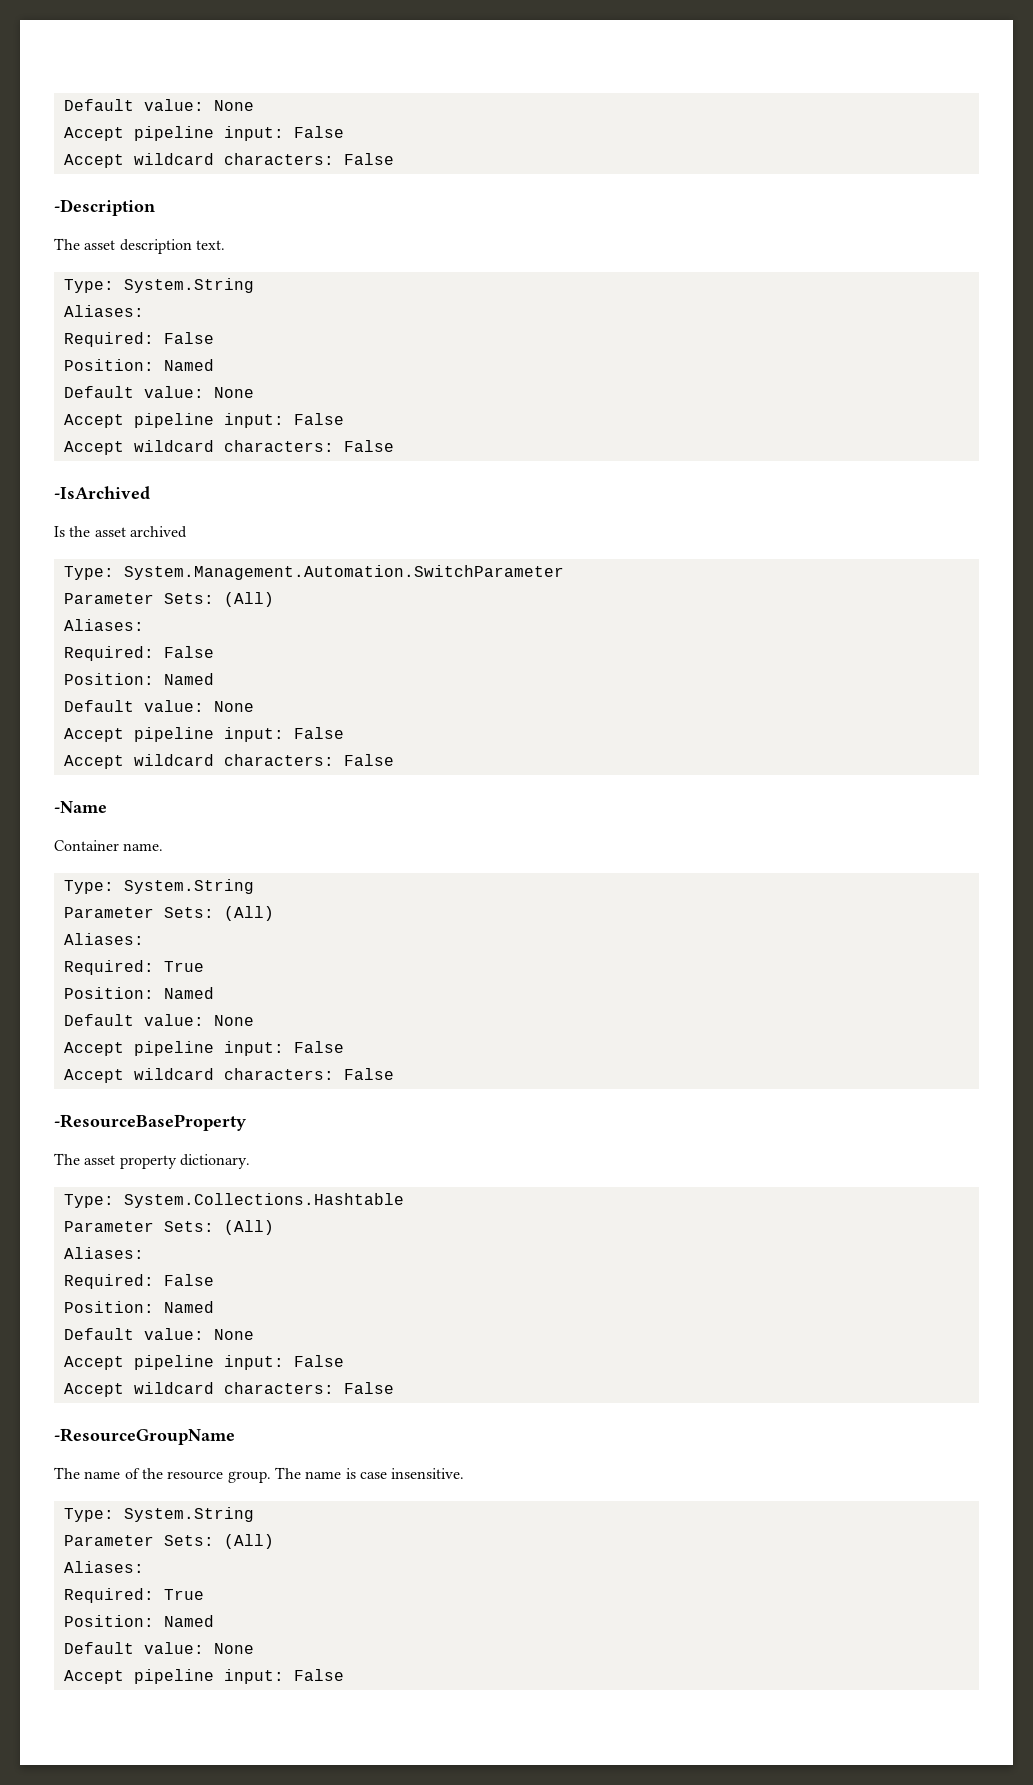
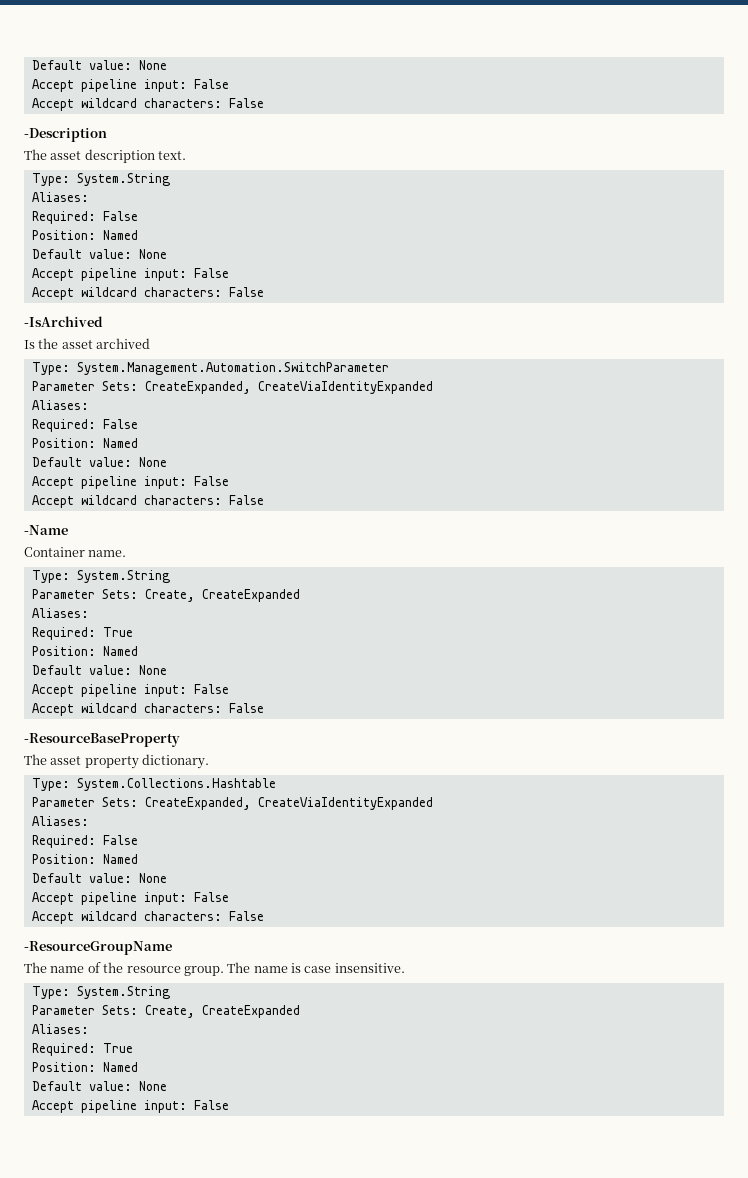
[223,592,274,607] (All) -> [144,381,433,394] CreateExpanded, CreateViaIdentityExpanded
[223,906,274,921] (All) -> [144,589,300,602] Create, CreateExpanded
[223,1220,274,1235] (All) -> [144,797,433,810] CreateExpanded, CreateViaIdentityExpanded
[223,1534,274,1549] (All) -> [144,1005,300,1018] Create, CreateExpanded

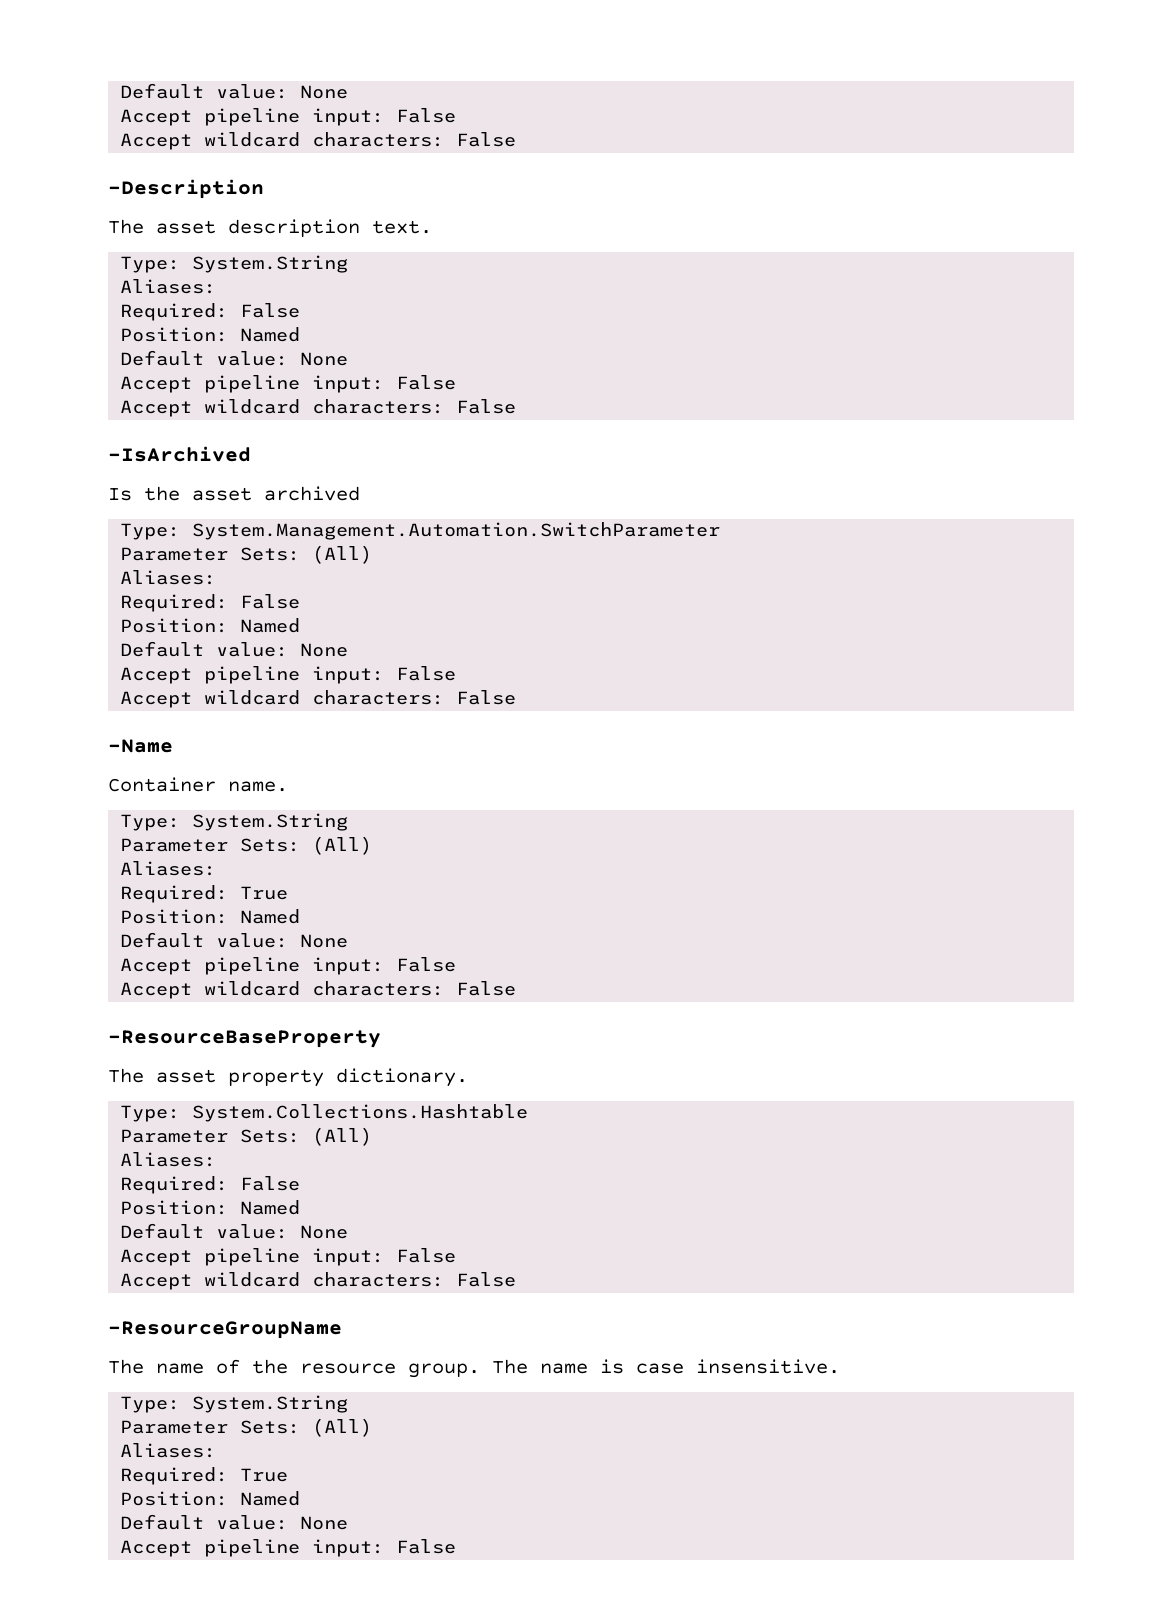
[144,381,433,394] CreateExpanded, CreateViaIdentityExpanded -> [312,545,373,564] (All)
[144,589,300,602] Create, CreateExpanded -> [312,836,373,855] (All)
[144,797,433,810] CreateExpanded, CreateViaIdentityExpanded -> [312,1127,373,1146] (All)
[144,1005,300,1018] Create, CreateExpanded -> [312,1418,373,1437] (All)

